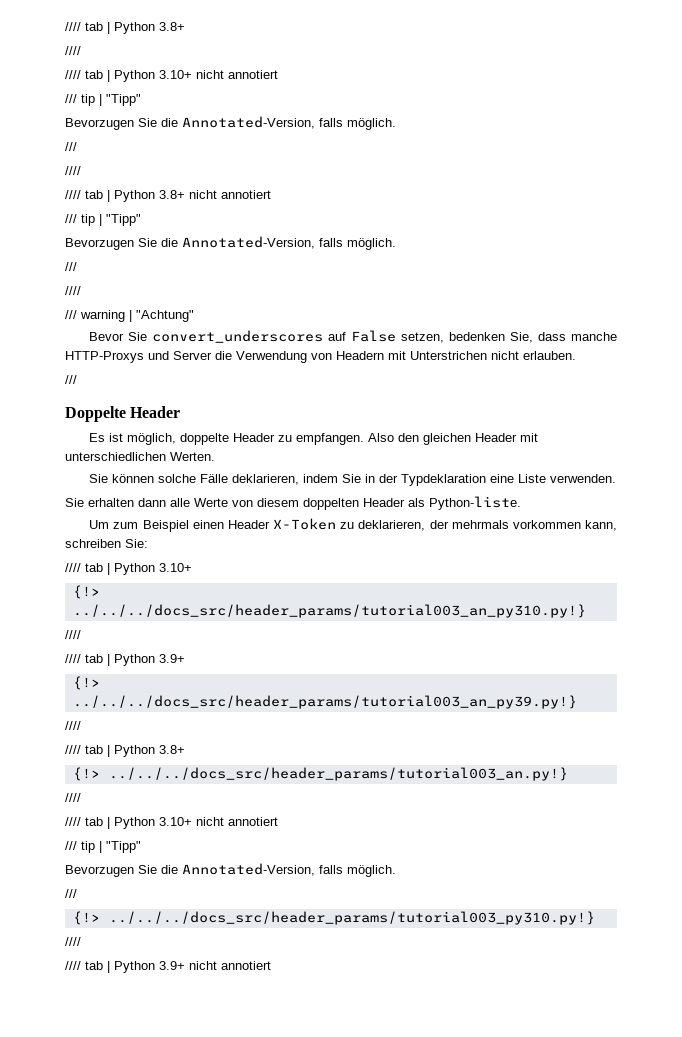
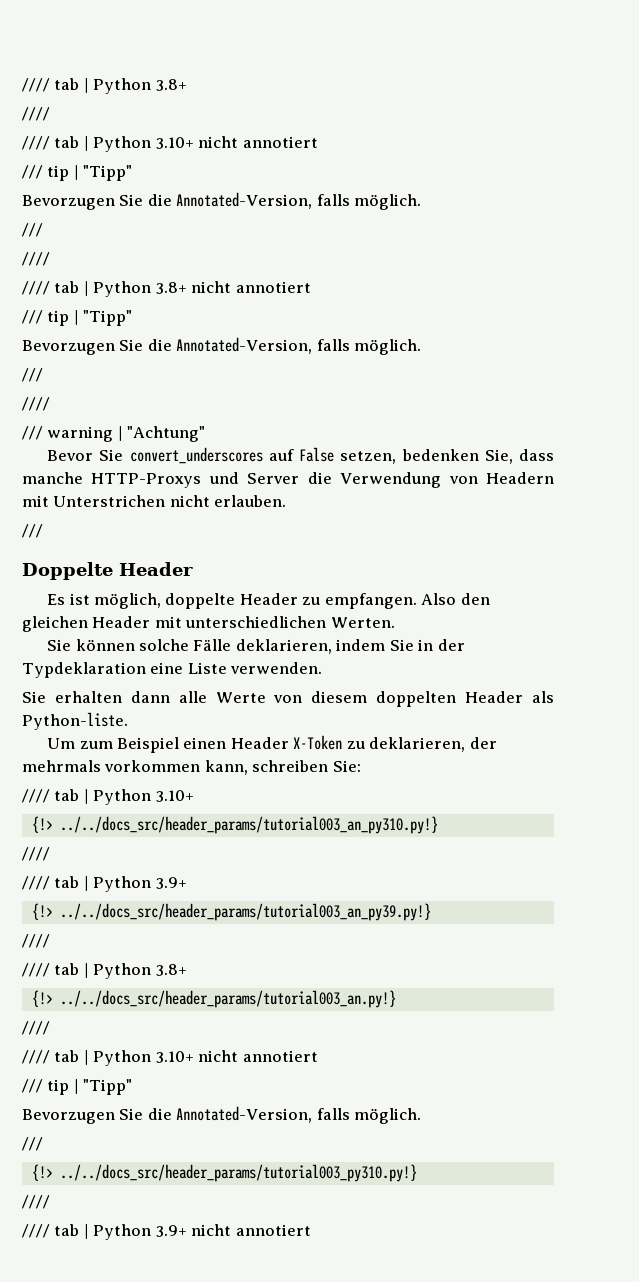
[72,604,586,618] ../../../docs_src/header_params/tutorial003_an_py310.py!} -> [59,816,438,834] ../../docs_src/header_params/tutorial003_an_py310.py!}
[72,695,577,709] ../../../docs_src/header_params/tutorial003_an_py39.py!} -> [59,903,431,921] ../../docs_src/header_params/tutorial003_an_py39.py!}
[108,767,568,781] ../../../docs_src/header_params/tutorial003_an.py!} -> [59,990,396,1008] ../../docs_src/header_params/tutorial003_an.py!}
[108,911,595,925] ../../../docs_src/header_params/tutorial003_py310.py!} -> [59,1164,417,1182] ../../docs_src/header_params/tutorial003_py310.py!}

